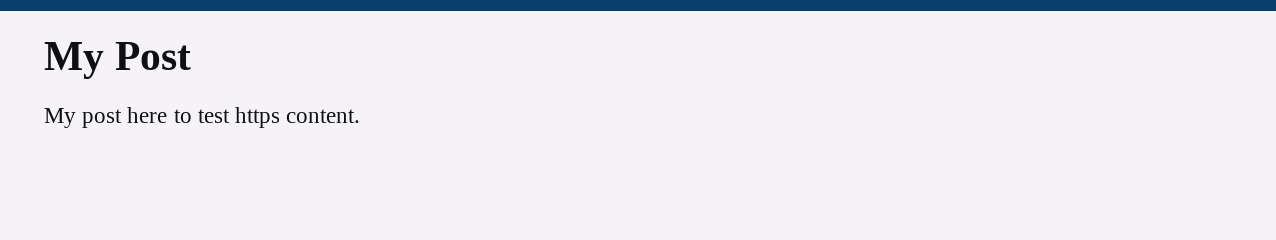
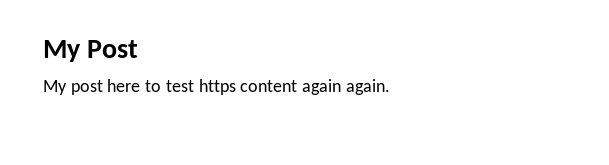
[286,109,361,123] content. -> [240,79,390,95] content again again.

